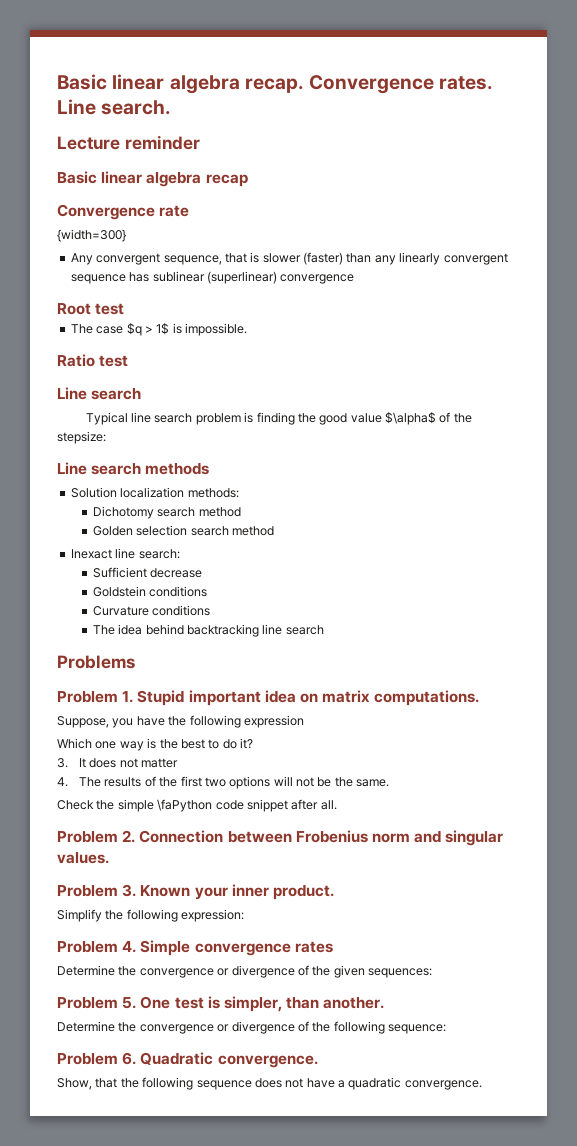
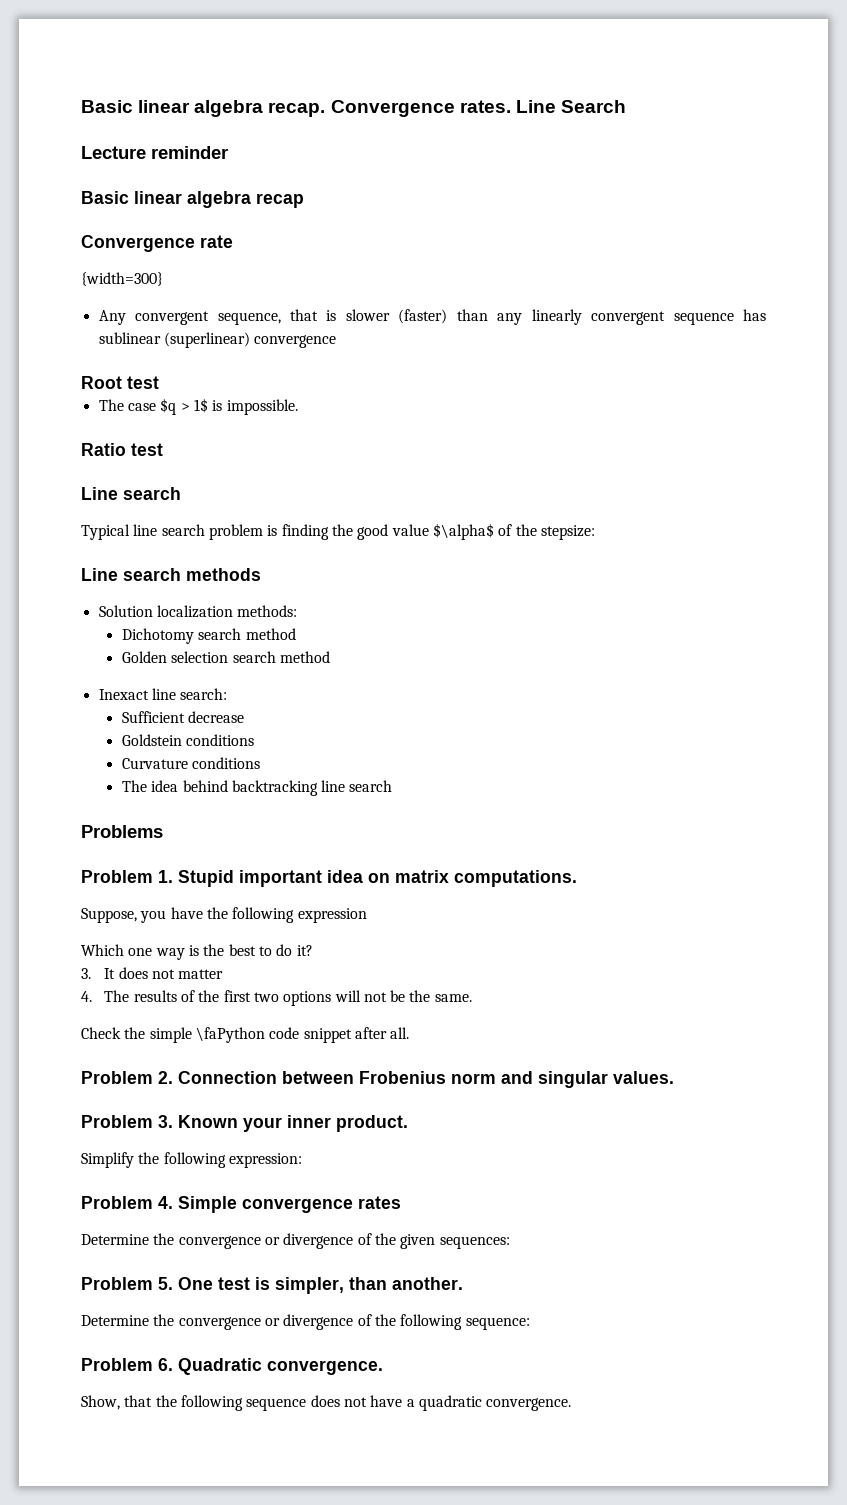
[101,100,172,115] search. -> [560,100,626,113] Search

